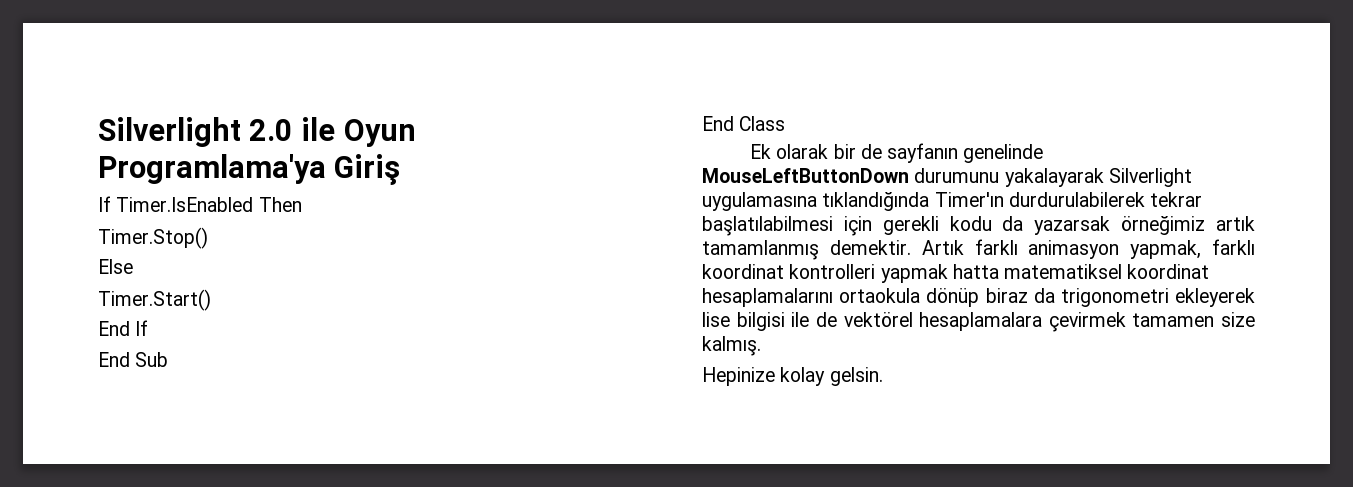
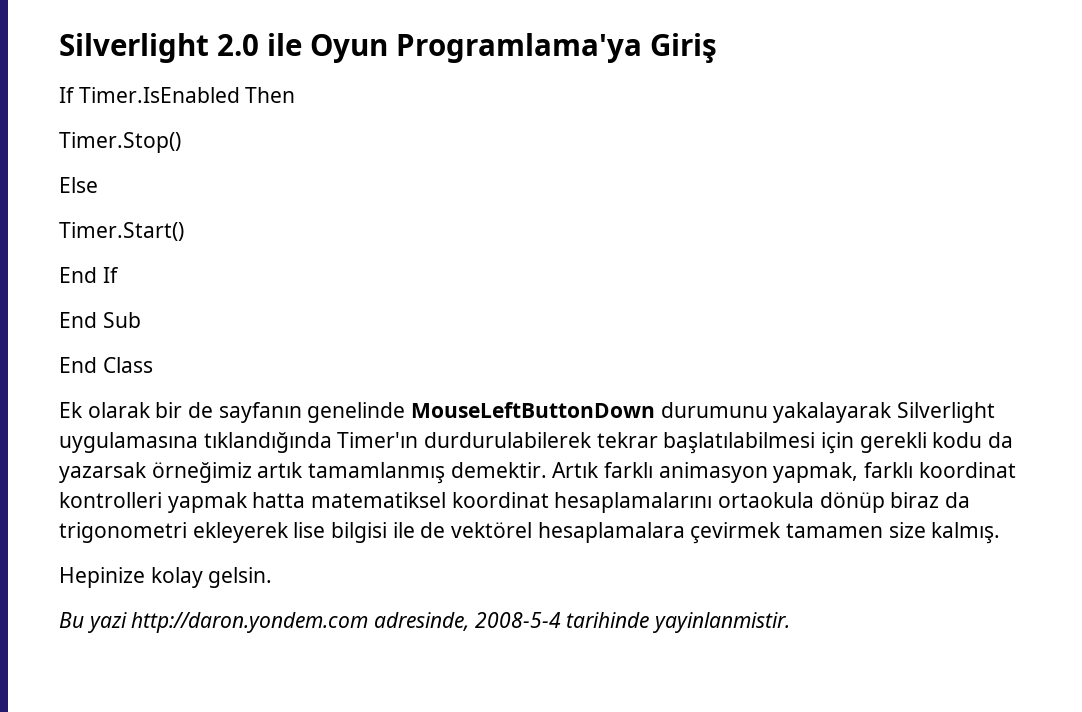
(883, 376) none -> [59,612,791,633] // Bu yazi http://daron.yondem.com adresinde, 2008-5-4 tarihinde yayinlanmistir.

